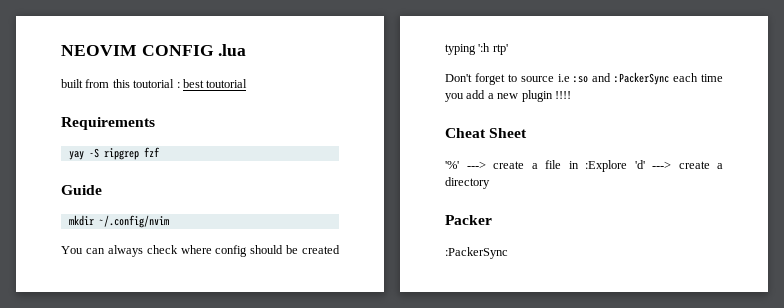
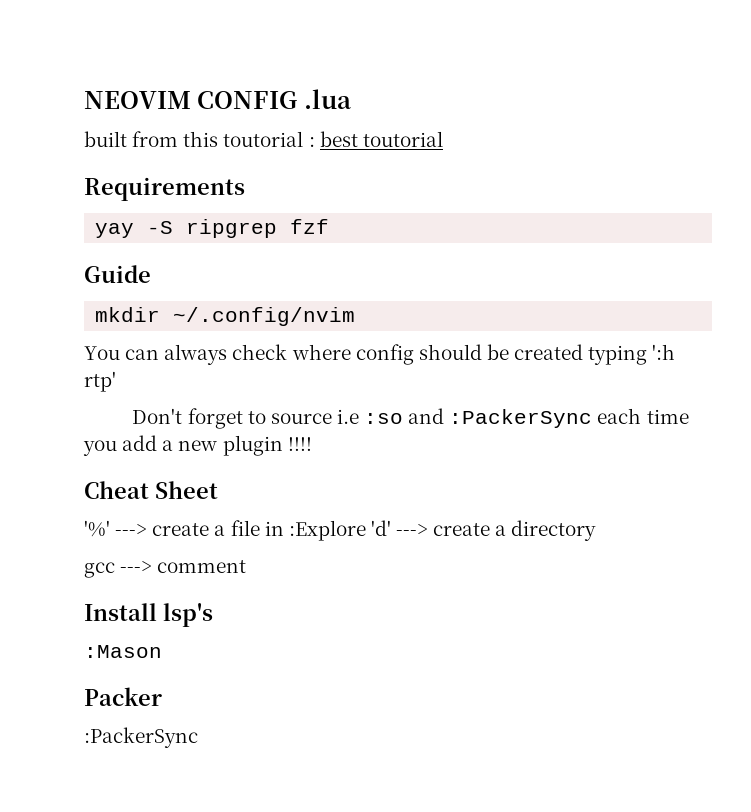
(490, 183) none -> [84,560,247,578] [84,603,213,627] [84,645,162,658] // gcc ---> comment // Install lsp's // :Mason

